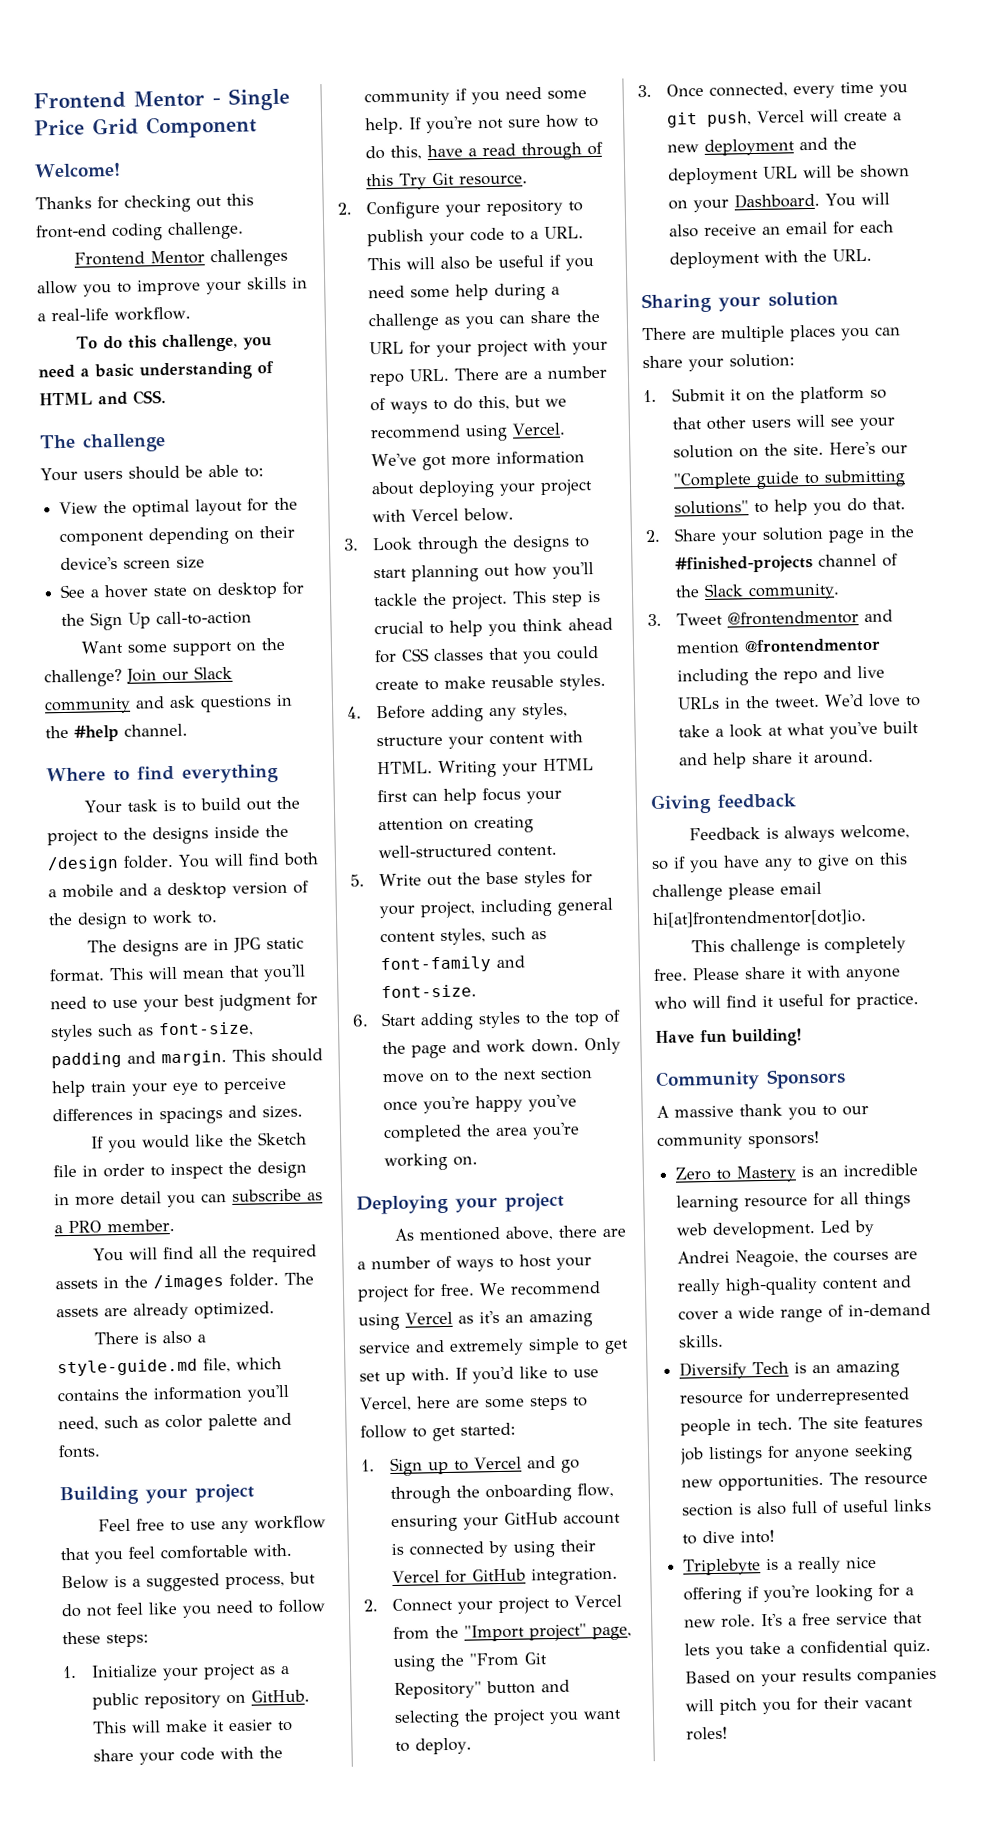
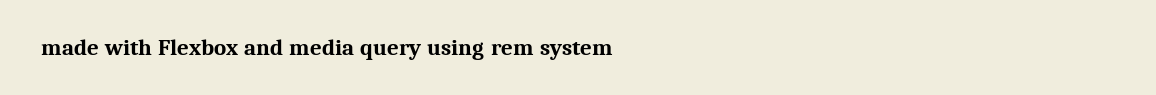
[33,87,290,111] [34,115,257,139] [34,162,121,178] [35,193,254,213] [36,221,244,242] [74,248,289,268] [37,276,308,297] [37,306,191,322] [76,333,273,353] [38,361,274,381] [39,390,166,406] [39,433,166,453] [40,464,264,482] [59,497,299,517] [59,525,296,547] [60,556,206,571] [60,581,305,600] [61,610,253,631] [81,637,286,656] [44,665,233,688] [44,694,293,715] [45,723,188,742] [46,764,279,784] [84,796,301,814] [47,824,289,847] [47,852,319,873] [48,880,309,900] [48,910,218,930] [87,937,305,957] [49,964,306,983] [50,992,318,1012] [50,1021,254,1042] [51,1048,323,1069] [52,1077,287,1098] [52,1105,303,1125] [91,1131,308,1153] [53,1160,307,1180] [54,1188,323,1208] [54,1219,175,1234] [93,1244,318,1263] [55,1272,314,1291] [56,1301,275,1320] [94,1330,207,1345] [57,1357,282,1377] [57,1384,290,1403] [58,1412,292,1432] [58,1444,101,1459] [59,1483,255,1506] [98,1515,327,1534] [60,1543,292,1564] [61,1571,316,1592] [61,1599,325,1618] [62,1631,149,1648] [62,1663,290,1681] [91,1689,310,1710] [91,1719,293,1734] [92,1746,283,1765] [363,86,587,107] [364,114,599,135] [364,141,603,161] [365,172,528,190] [337,199,583,220] [366,226,584,247] [366,254,594,271] [367,282,560,301] [367,309,600,332] [368,338,608,358] [368,365,607,387] [369,395,567,414] [369,422,566,442] [370,450,585,471] [370,479,593,499] [371,507,514,523] [343,534,590,555] [372,562,594,583] [372,590,601,610] [373,617,613,637] [374,646,599,664] [374,673,606,691] [347,702,568,723] [375,730,583,749] [376,758,594,779] [376,787,562,805] [377,816,534,834] [377,844,557,859] [350,870,593,888] [378,897,613,919] [379,927,547,946] [379,955,525,974] [380,984,477,999] [352,1009,621,1031] [381,1037,621,1059] [381,1067,593,1084] [382,1094,577,1114] [382,1122,580,1143] [383,1152,478,1172] [356,1192,565,1215] [394,1225,628,1242] [357,1253,592,1272] [357,1281,601,1303] [358,1310,593,1331] [358,1337,629,1356] [359,1366,599,1386] [359,1395,588,1412] [360,1422,516,1442] [361,1455,580,1477] [389,1482,614,1505] [390,1511,621,1533] [390,1539,596,1558] [391,1567,618,1586] [363,1594,622,1615] [392,1623,632,1642] [392,1652,547,1673] [393,1679,570,1700] [393,1709,622,1729] [394,1737,472,1755] [637,81,908,99] [666,109,902,128] [666,137,857,156] [667,164,910,185] [667,192,890,213] [668,220,894,238] [668,248,872,269] [641,291,839,314] [642,324,901,343] [642,353,795,372] [643,385,887,404] [671,414,895,431] [672,441,908,459] [672,469,906,490] [673,497,906,516] [645,525,914,545] [674,553,898,574] [674,583,840,601] [647,609,893,627] [675,637,881,655] [676,665,885,687] [676,693,921,710] [677,721,919,739] [677,749,874,769] [650,793,797,815] [689,824,911,843] [651,852,908,873] [652,881,822,903] [652,909,867,929] [691,936,907,957] [654,965,901,982] [654,993,919,1011] [655,1028,802,1047] [655,1068,846,1091] [656,1103,869,1120] [657,1130,820,1150] [675,1163,919,1183] [676,1191,912,1213] [676,1219,876,1239] [677,1248,919,1268] [677,1275,912,1296] [678,1302,932,1323] [678,1334,725,1348] [679,1360,901,1380] [679,1387,911,1406] [680,1415,924,1436] [679,1443,914,1465] [681,1472,929,1491] [682,1498,933,1517] [682,1529,776,1545] [683,1556,878,1576] [683,1583,915,1605] [684,1611,924,1628] [684,1639,932,1659] [685,1667,938,1687] [685,1696,914,1715] [686,1726,729,1741] Frontend Mentor - Single Price Grid Component // Welcome! // Thanks for checking out this front-end coding challenge. // Frontend Mentor challenges allow you to improve your skills in a real-life workflow. // To do this challenge, you need a basic understanding of HTML and CSS. // The challenge // Your users should be able to: // View the optimal layout for the component depending on their device's screen size // See a hover state on desktop for the Sign Up call-to-action // Want some support on the challenge? Join our Slack community and ask questions in the #help channel. // Where to find everything // Your task is to build out the project to the designs inside the /design folder. You will find both a mobile and a desktop version of the design to work to. // The designs are in JPG static format. This will mean that you'll need to use your best judgment for styles such as font-size, padding and margin. This should help train your eye to perceive differences in spacings and sizes. // If you would like the Sketch file in order to inspect the design in more detail you can subscribe as a PRO member. // You will find all the required assets in the /images folder. The assets are already optimized. // There is also a style-guide.md file, which contains the information you'll need, such as color palette and fonts. // Building your project // Feel free to use any workflow that you feel comfortable with. Below is a suggested process, but do not feel like you need to follow these steps: // 1. Initialize your project as a public repository on GitHub. This will make it easier to share your code with the community if you need some help. If you're not sure how to do this, have a read through of this Try Git resource. // 2. Configure your repository to publish your code to a URL. This will also be useful if you need some help during a challenge as you can share the URL for your project with your repo URL. There are a number of ways to do this, but we recommend using Vercel. We've got more information about deploying your project with Vercel below. // 3. Look through the designs to start planning out how you'll tackle the project. This step is crucial to help you think ahead for CSS classes that you could create to make reusable styles. // 4. Before adding any styles, structure your content with HTML. Writing your HTML first can help focus your attention on creating well-structured content. // 5. Write out the base styles for your project, including general content styles, such as font-family and font-size. // 6. Start adding styles to the top of the page and work down. Only move on to the next section once you're happy you've completed the area you're working on. // Deploying your project // As mentioned above, there are a number of ways to host your project for free. We recommend using Vercel as it's an amazing service and extremely simple to get set up with. If you'd like to use Vercel, here are some steps to follow to get started: // 1. Sign up to Vercel and go through the onboarding flow, ensuring your GitHub account is connected by using their Vercel for GitHub integration. // 2. Connect your project to Vercel from the "Import project" page, using the "From Git Repository" button and selecting the project you want to deploy. // 3. Once connected, every time you git push, Vercel will create a new deployment and the deployment URL will be shown on your Dashboard. You will also receive an email for each deployment with the URL. // Sharing your solution // There are multiple places you can share your solution: // 1. Submit it on the platform so that other users will see your solution on the site. Here's our "Complete guide to submitting solutions" to help you do that. // 2. Share your solution page in the #finished-projects channel of the Slack community. // 3. Tweet @frontendmentor and mention @frontendmentor including the repo and live URLs in the tweet. We'd love to take a look at what you've built and help share it around. // Giving feedback // Feedback is always welcome, so if you have any to give on this challenge please email hi[at]frontendmentor[dot]io. // This challenge is completely free. Please share it with anyone who will find it useful for practice. // Have fun building! // Community Sponsors // A massive thank you to our community sponsors! // Zero to Mastery is an incredible learning resource for all things web development. Led by Andrei Neagoie, the courses are really high-quality content and cover a wide range of in-demand skills. // Diversify Tech is an amazing resource for underrepresented people in tech. The site features job listings for anyone seeking new opportunities. The resource section is also full of useful links to dive into! // Triplebyte is a really nice offering if you're looking for a new role. It's a free service that lets you take a confidential quiz. Based on your results companies will pitch you for their vacant roles! -> [41,39,613,60] made with Flexbox and media query using rem system

